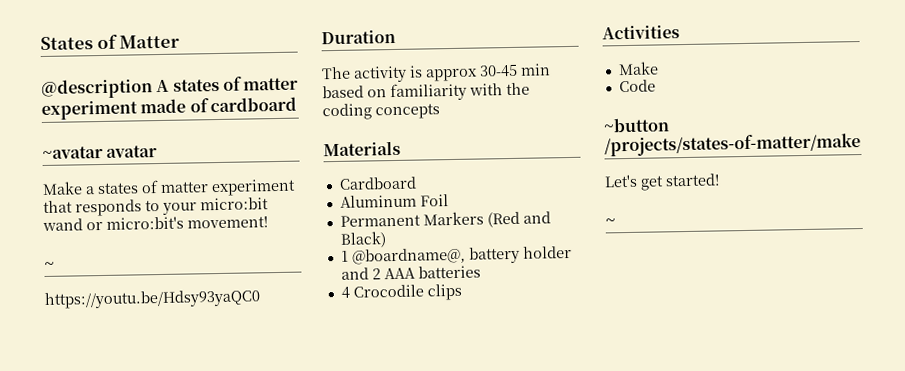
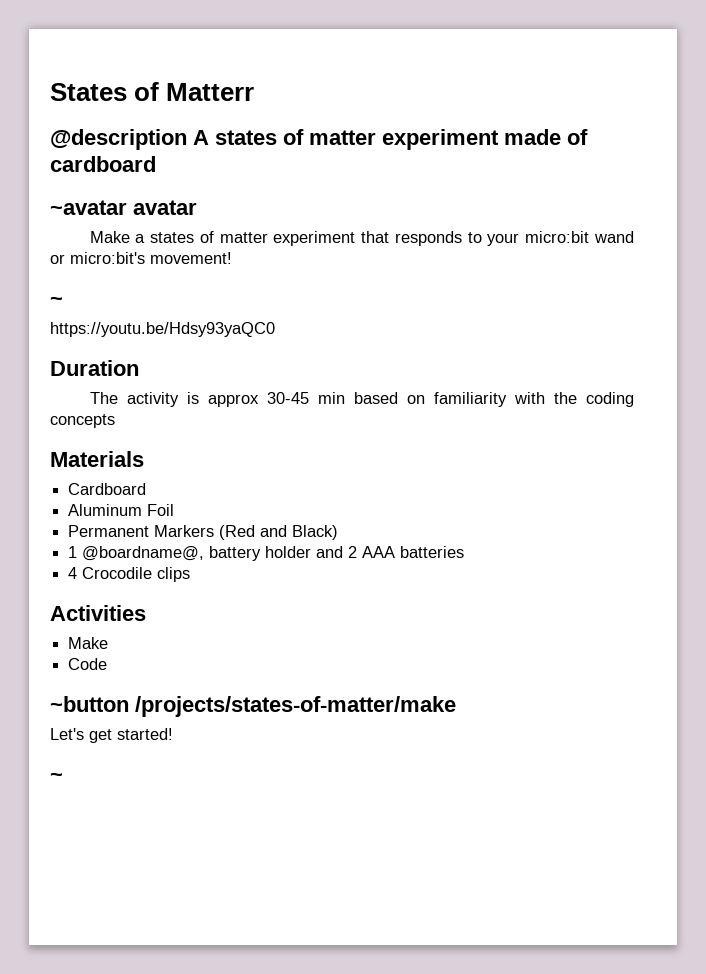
[119,34,181,49] Matter -> [166,83,255,101] Matterr

